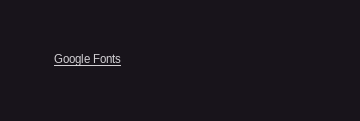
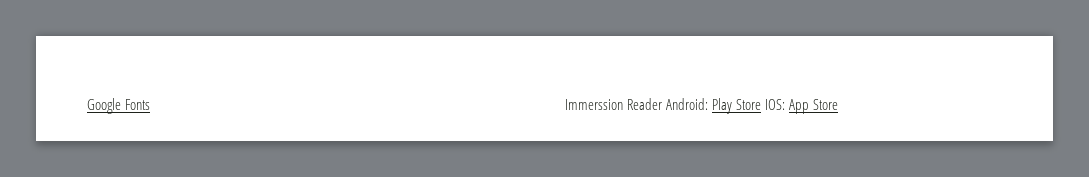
(122, 58) none -> [565,98,839,114] // Immerssion Reader Android: Play Store IOS: App Store

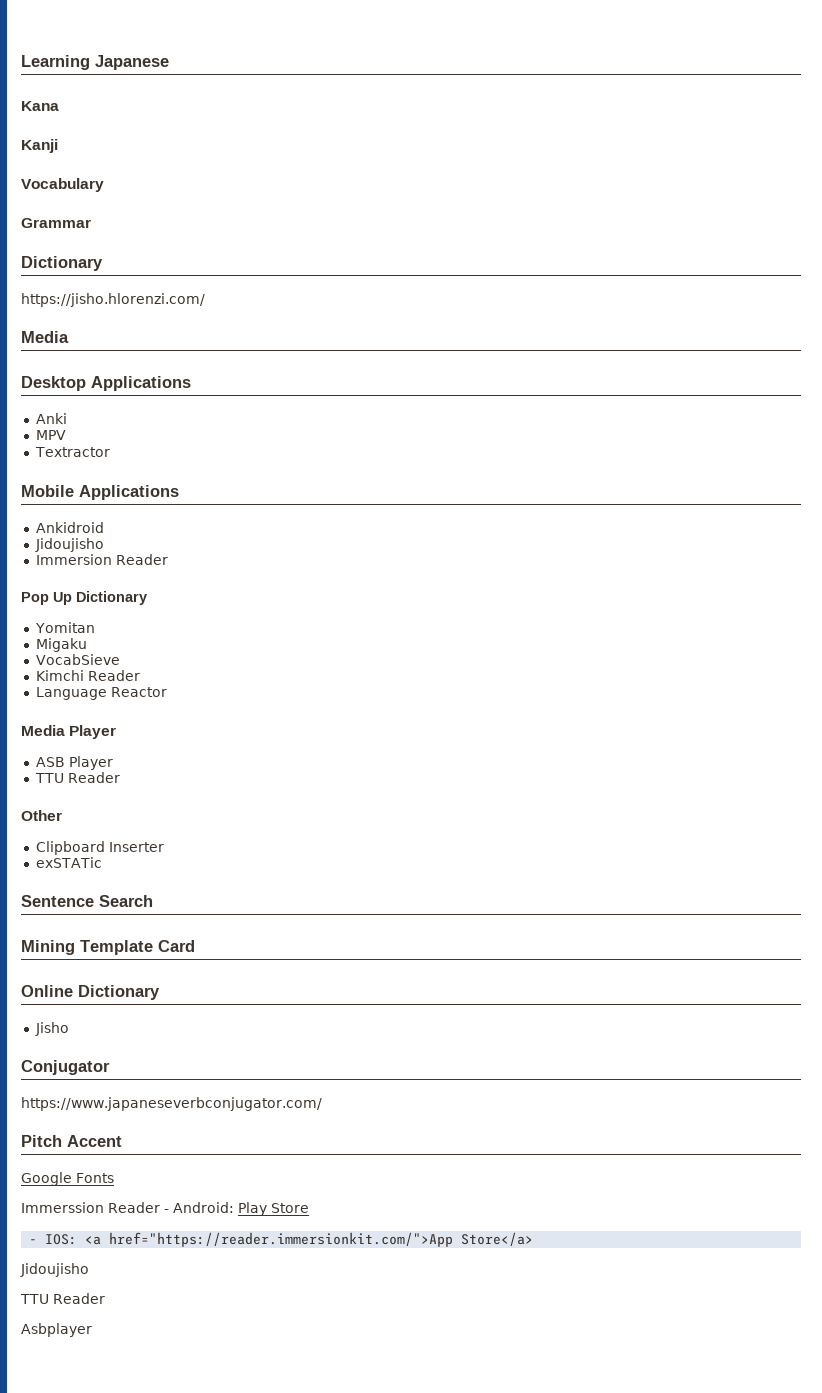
(87, 106) none -> [21,55,169,70] [21,101,59,111] [21,139,58,153] [21,178,104,192] [21,218,91,228] [21,256,103,271] [21,293,205,307] [21,331,69,343] [21,376,191,391] [35,413,67,424] [35,430,66,440] [34,447,110,457] [21,485,179,500] [35,522,104,533] [34,538,104,552] [35,554,168,565] [21,591,147,605] [34,622,95,633] [35,638,87,652] [35,654,120,665] [35,670,140,681] [35,687,167,700] [21,725,117,739] [35,756,113,770] [34,772,120,783] [21,810,62,821] [35,841,164,855] [35,857,102,868] [21,895,153,907] [21,940,195,955] [21,985,160,1000] [34,1022,69,1036] [21,1060,110,1075] [21,1097,322,1111] [21,1135,122,1147] Learning Japanese // Kana // Kanji // Vocabulary // Grammar // Dictionary // https://jisho.hlorenzi.com/ // Media // Desktop Applications // Anki // MPV // Textractor // Mobile Applications // Ankidroid // Jidoujisho // Immersion Reader // Pop Up Dictionary // Yomitan // Migaku // VocabSieve // Kimchi Reader // Language Reactor // Media Player // ASB Player // TTU Reader // Other // Clipboard Inserter // exSTATic // Sentence Search // Mining Template Card // Online Dictionary // Jisho // Conjugator // https://www.japaneseverbconjugator.com/ // Pitch Accent //
(663, 104) none -> [164,1209,169,1213] -
[765,99,839,114] IOS: App Store -> [29,1232,534,1247] [20,1263,89,1277] [20,1293,105,1304] [21,1323,92,1337] // - IOS: <a href="https://reader.immersionkit.com/">App Store</a> // Jidoujisho // TTU Reader // Asbplayer

